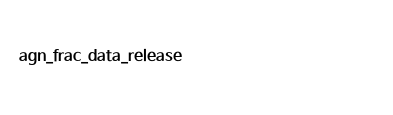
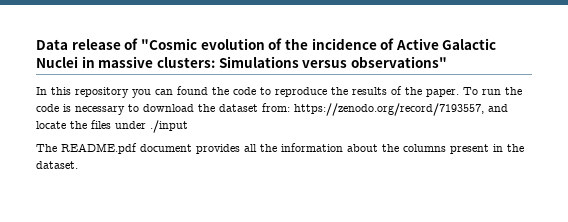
[19,48,182,65] agn_frac_data_release -> [36,38,497,50] [36,56,447,68] [36,86,522,98] [36,103,508,116] [36,120,188,133] [36,143,524,154] [36,161,78,169] Data release of "Cosmic evolution of the incidence of Active Galactic Nuclei in massive clusters: Simulations versus observations" // In this repository you can found the code to reproduce the results of the paper. To run the code is necessary to download the dataset from: https://zenodo.org/record/7193557, and locate the files under ./input // The README.pdf document provides all the information about the columns present in the dataset.

